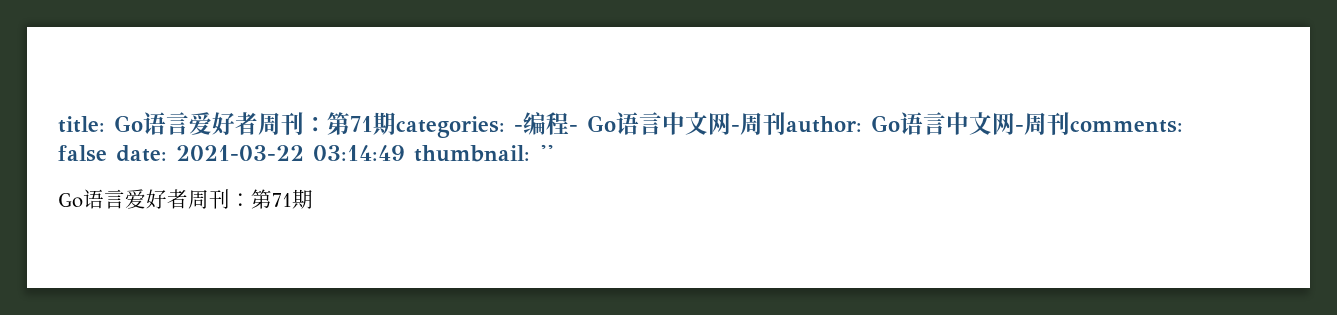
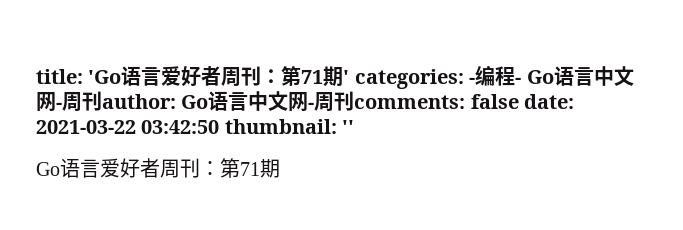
[114,112,396,135] Go语言爱好者周刊：第71期 -> [88,66,350,87] 'Go语言爱好者周刊：第71期'
[313,145,405,161] 03:14:49 -> [141,120,220,134] 03:42:50

